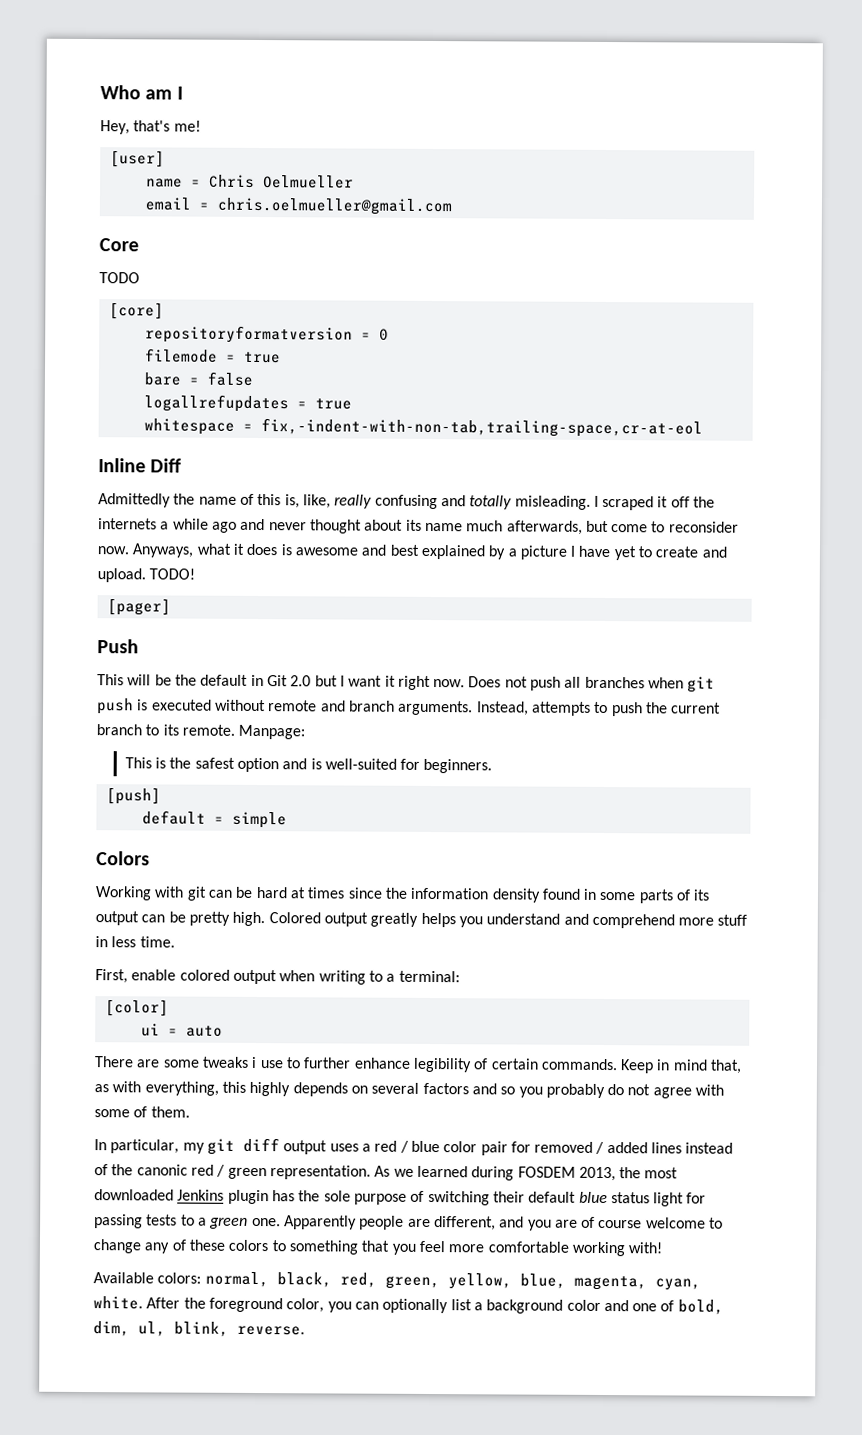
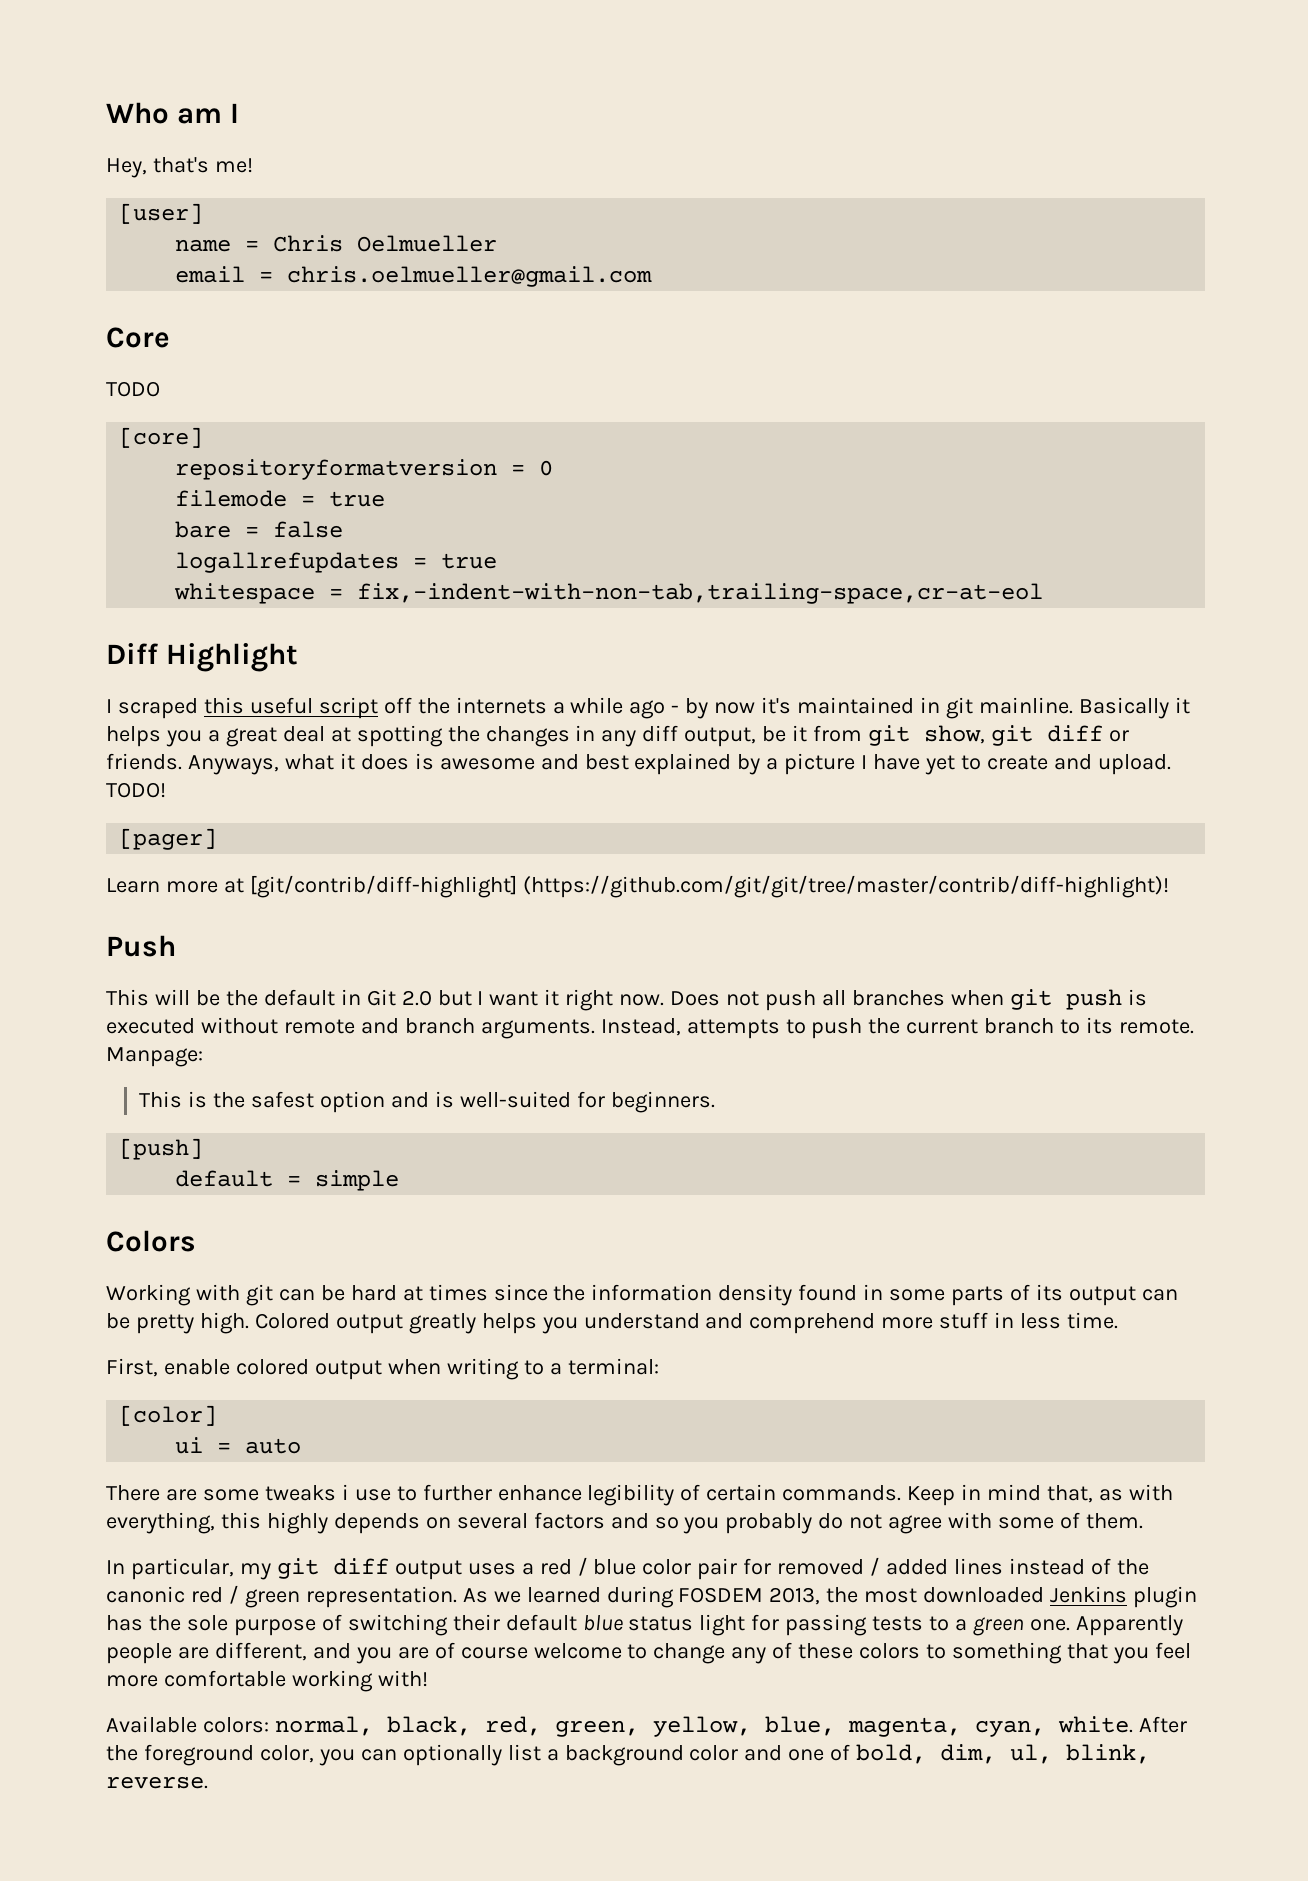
[98,458,146,473] Inline -> (1044, 593) none
[98,493,669,511] // Admittedly the name of this is, like, really confusing and totally misleading. I scraped it -> [165,643,298,672] [106,697,378,719] Highlight // I scraped this useful script
[240,518,739,535] [97,546,129,555] and never thought about its name much afterwards, but come to reconsider now. -> [671,697,1190,719] [106,725,1129,747] [106,753,182,770] - by now it's maintained in git mainline. Basically it helps you a great deal at spotting the changes in any diff output, be it from git show, git diff or friends.
(171, 607) none -> [106,875,1169,898] // Learn more at [git/contrib/diff-highlight] (https://github.com/git/git/tree/master/contrib/diff-highlight)!

